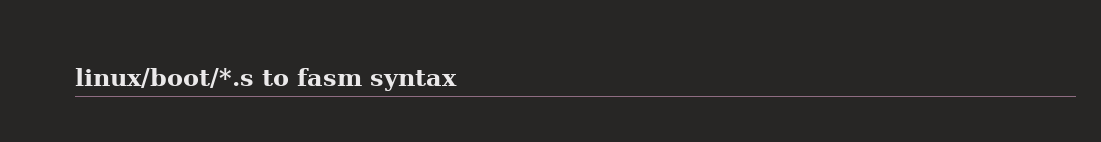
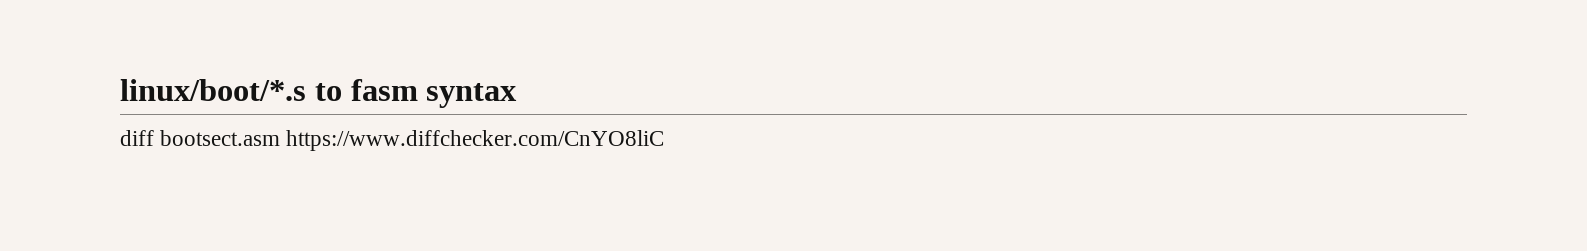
(457, 80) none -> [120,130,665,151] // diff bootsect.asm https://www.diffchecker.com/CnYO8liC

